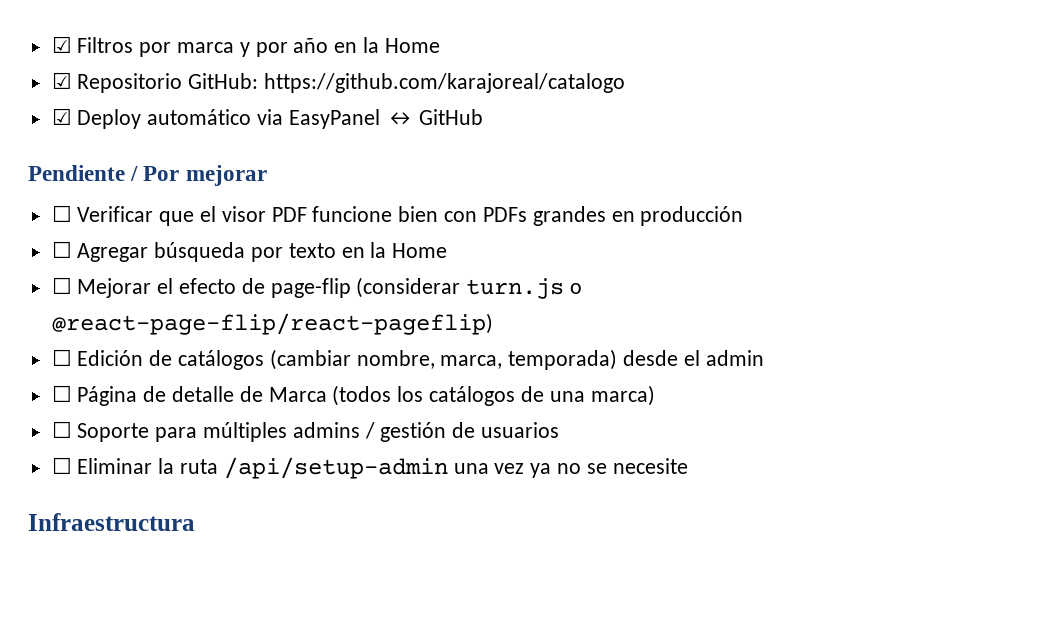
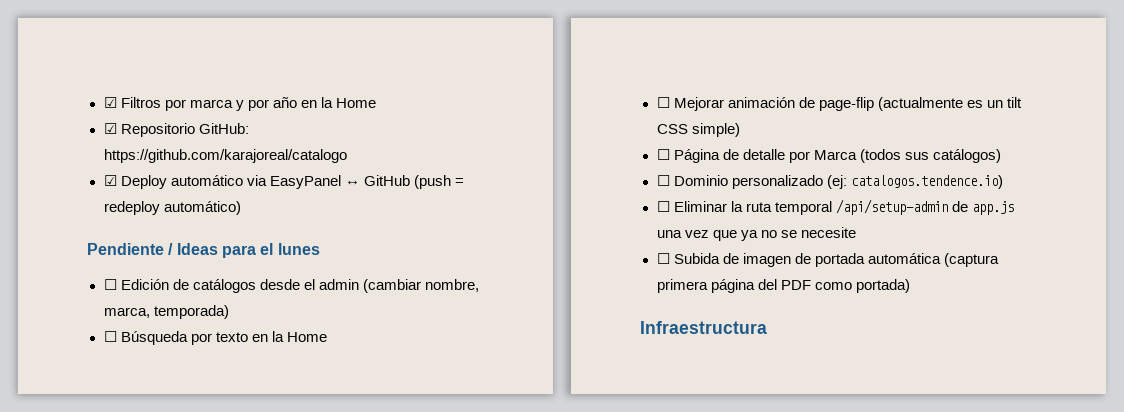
[28,165,267,186] [51,205,744,226] [51,241,246,262] // Pendiente / Por mejorar // ☐ Verificar que el visor PDF funcione bien con PDFs grandes en producción // ☐ Agregar búsqueda -> [413,175,464,189] [103,201,241,215] [87,243,320,258] [103,279,479,293] [103,305,229,319] [103,331,188,345] (push = redeploy automático) // Pendiente / Ideas para el lunes // ☐ Edición de catálogos desde el admin (cambiar nombre, marca, temporada) // ☐ Búsqueda
[157,277,583,299] [51,313,493,335] [51,349,764,370] el efecto de page-flip (considerar turn.js o @react-page-flip/react-pageflip) // ☐ Edición de catálogos (cambiar nombre, marca, temporada) desde el admin -> [727,97,1022,111] [656,123,740,137] animación de page-flip (actualmente es un tilt CSS simple)
[239,386,263,402] de -> [788,151,810,163] por
[397,385,655,406] [51,421,560,442] los catálogos de una marca) // ☐ Soporte para múltiples admins / gestión de usuarios -> [904,149,1001,163] [656,175,1003,189] sus catálogos) // ☐ Dominio personalizado (ej: catalogos.tendence.io)
[223,457,448,479] /api/setup-admin -> [774,199,1014,215] temporal /api/setup-admin de app.js
(525, 468) none -> [712,230,737,241] que
(688, 466) none -> [656,253,999,267] [656,279,910,293] // ☐ Subida de imagen de portada automática (captura primera página del PDF como portada)

